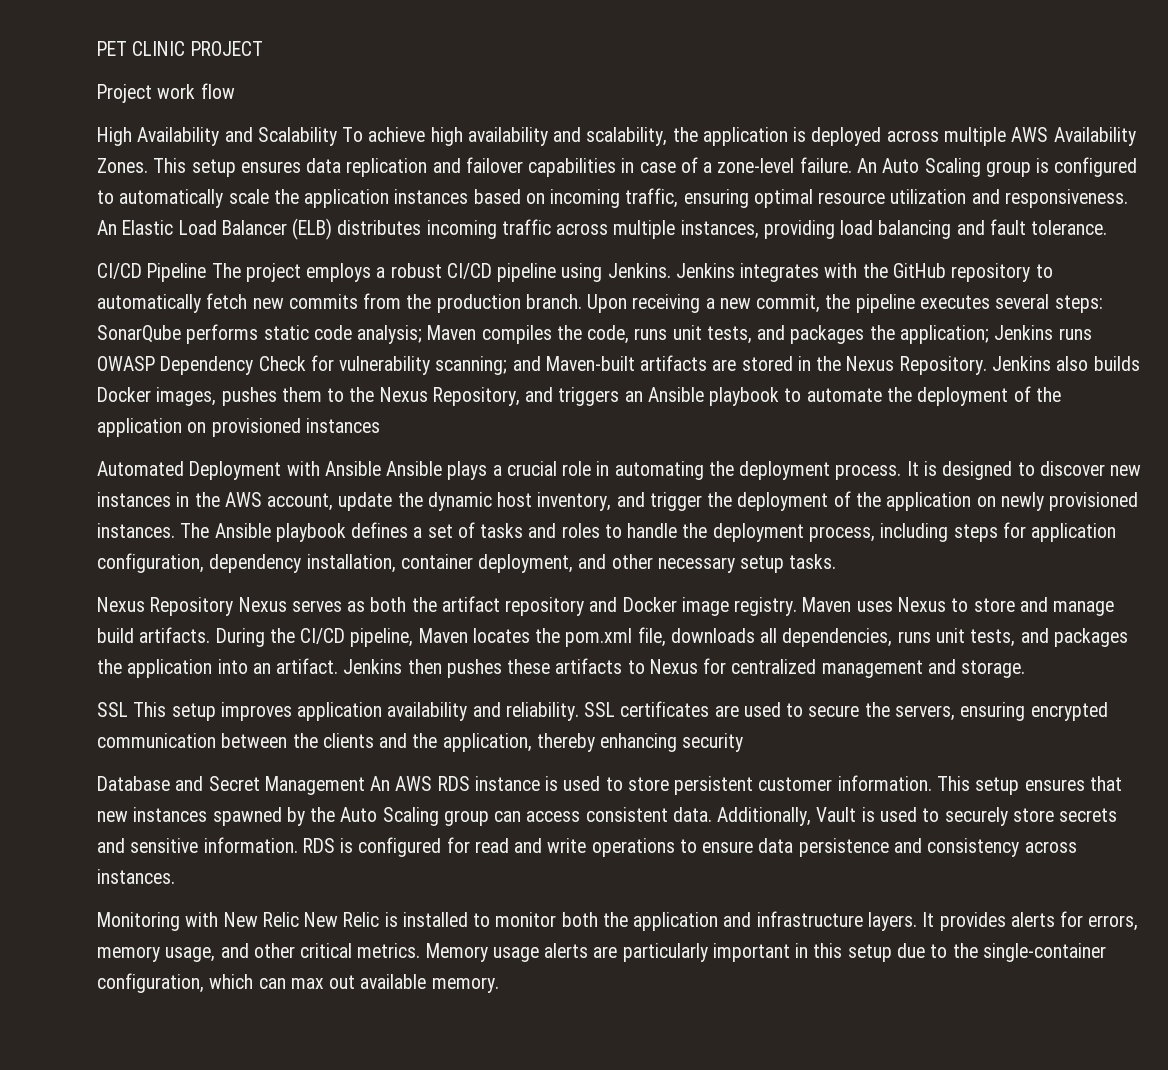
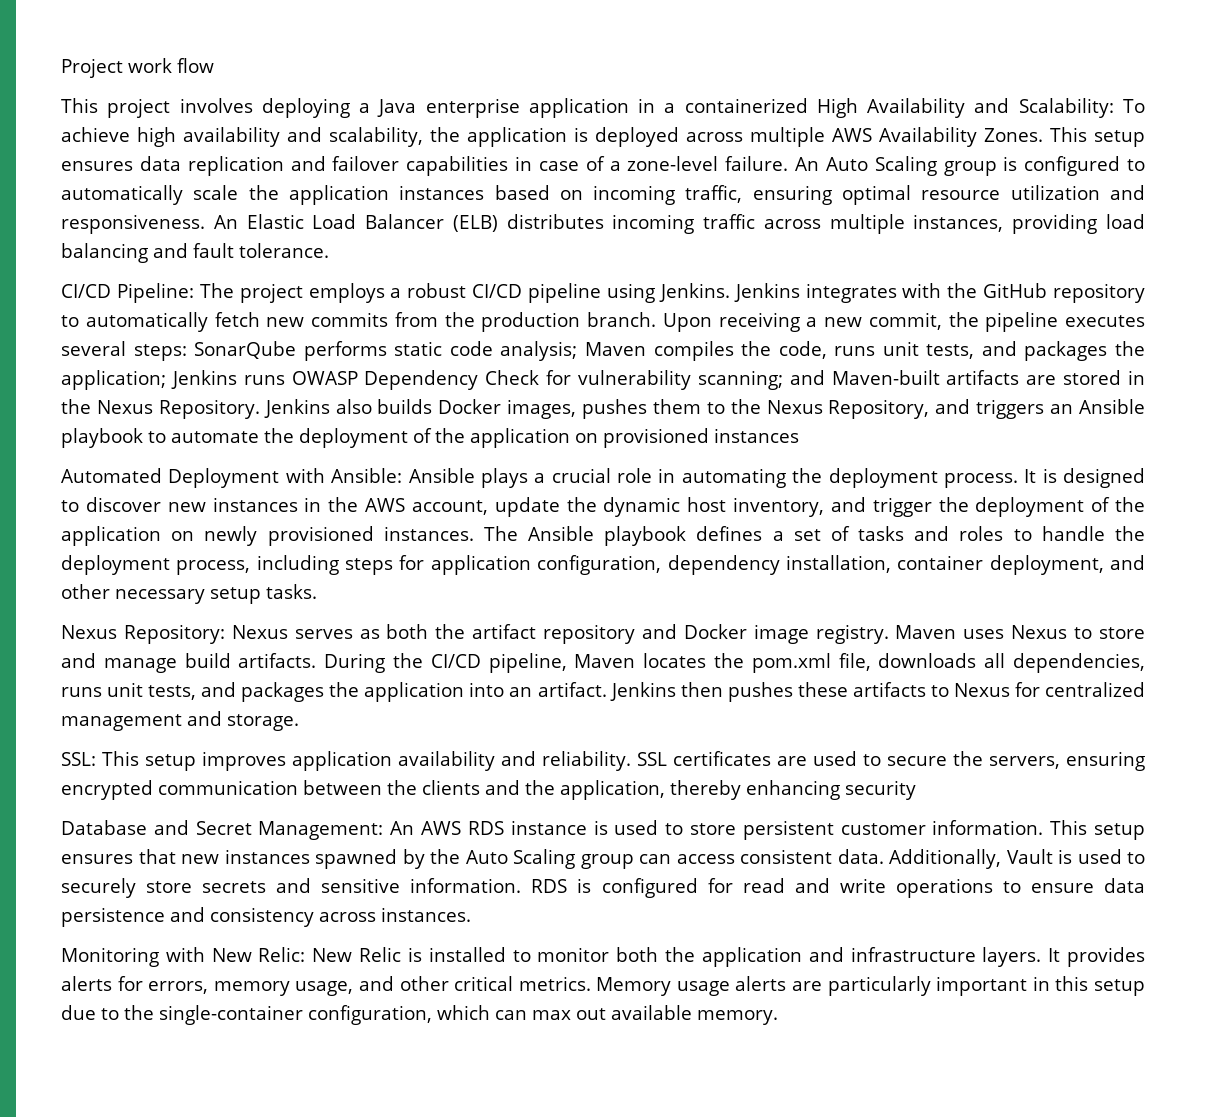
[97,41,263,56] PET CLINIC PROJECT // -> (61, 68) none
(235, 91) none -> [61,98,808,118] This project involves deploying a Java enterprise application in a containerized
[257,127,337,146] Scalability -> [1018,98,1114,118] Scalability:
[147,263,207,282] Pipeline -> [116,283,194,303] Pipeline:
[324,461,381,476] Ansible -> [331,468,403,483] Ansible:
[150,597,234,616] Repository -> [123,624,225,644] Repository:
[97,702,128,717] SSL -> [61,752,96,766] SSL:
[264,776,365,795] Management -> [258,821,384,840] Management:
[262,912,299,927] Relic -> [258,947,306,962] Relic:

